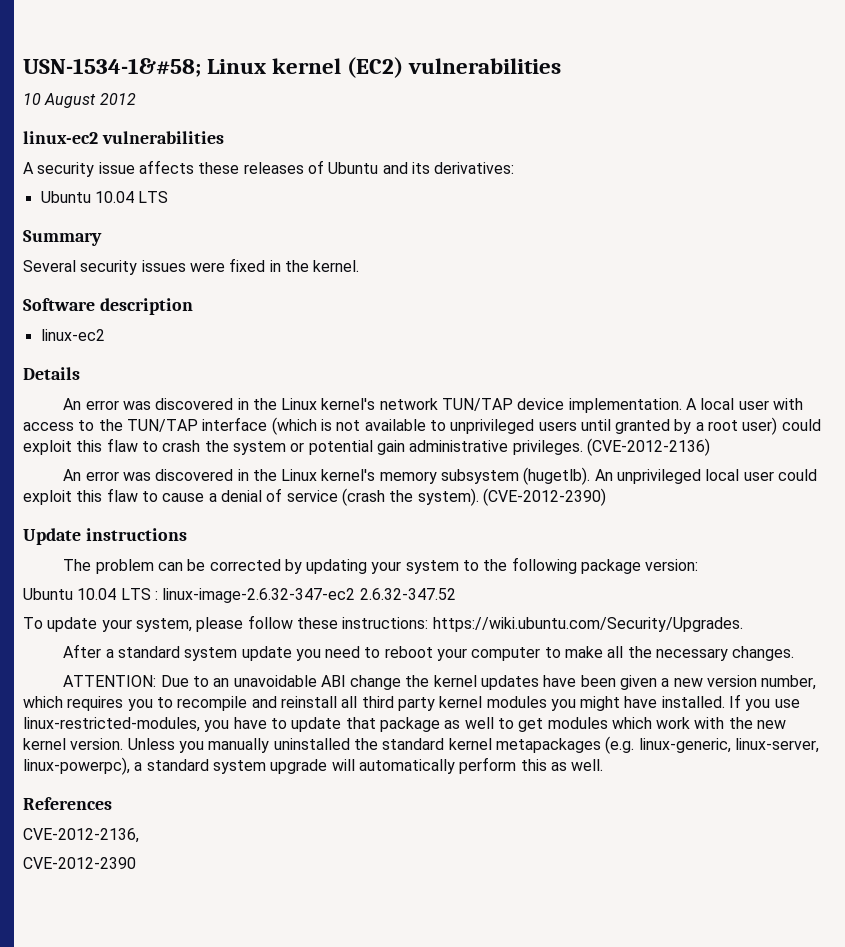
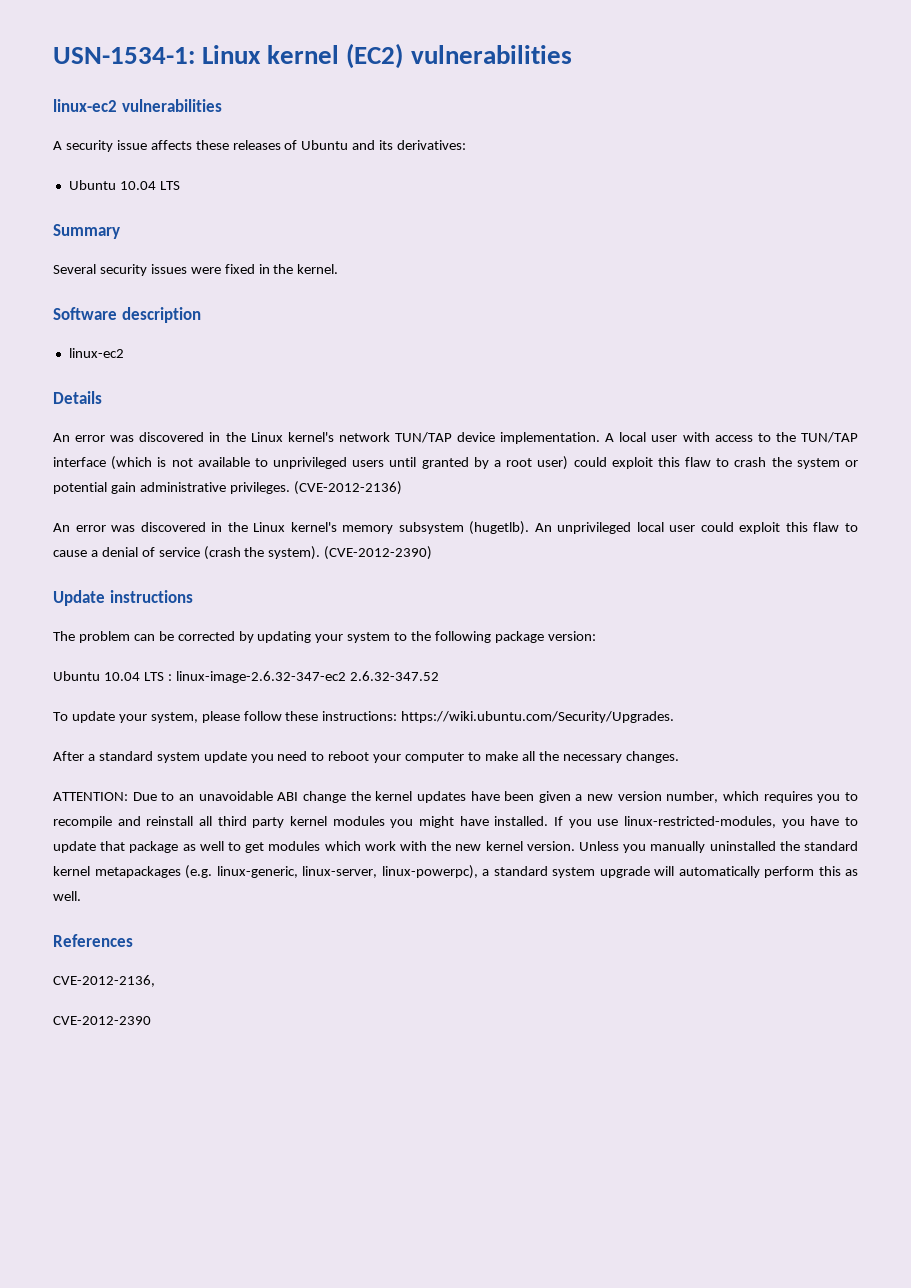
[23,58,201,77] USN-1534-1&#58; -> [53,47,195,64] USN-1534-1:
[23,93,136,108] // 10 August 2012 -> (572, 54) none

